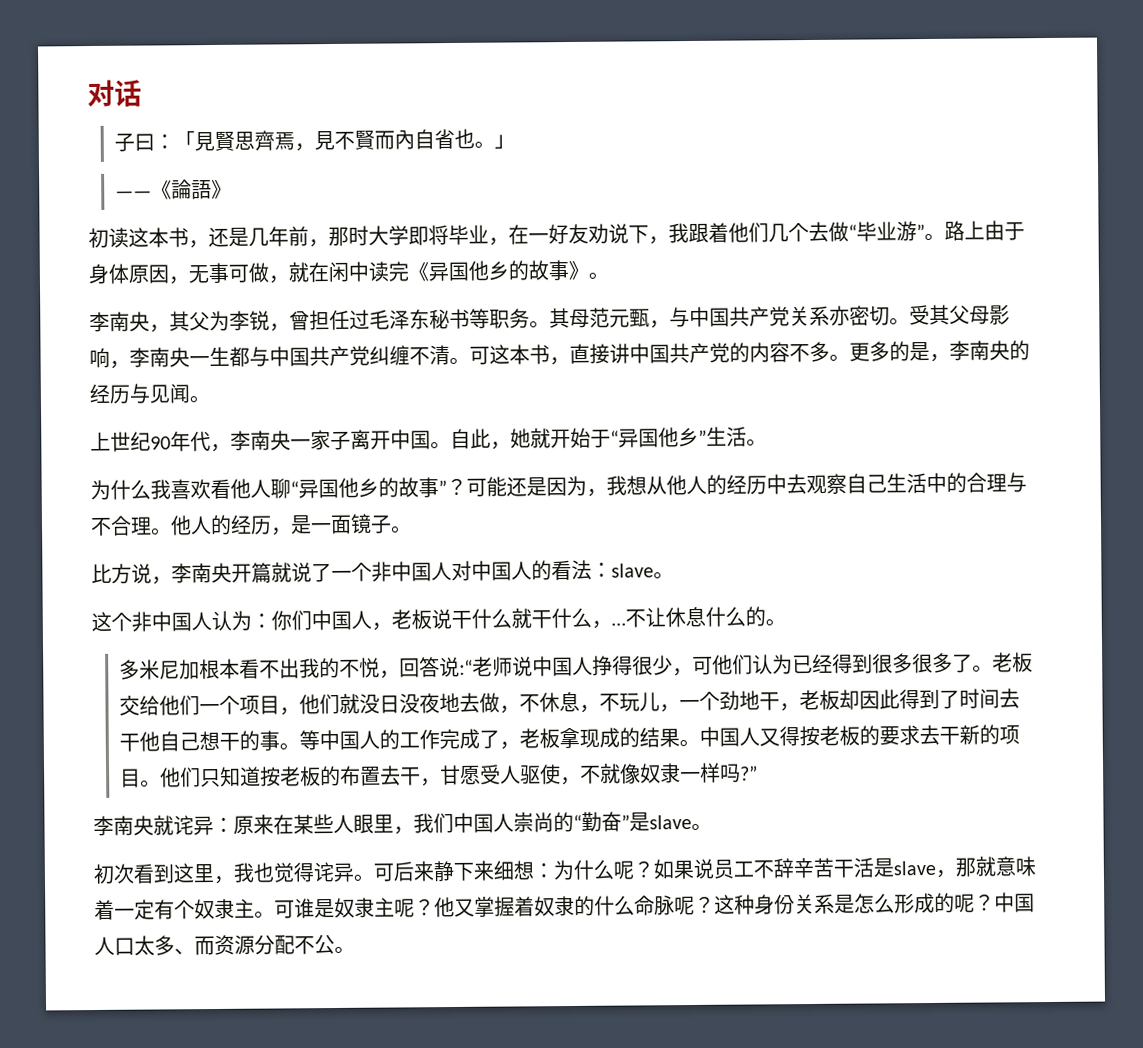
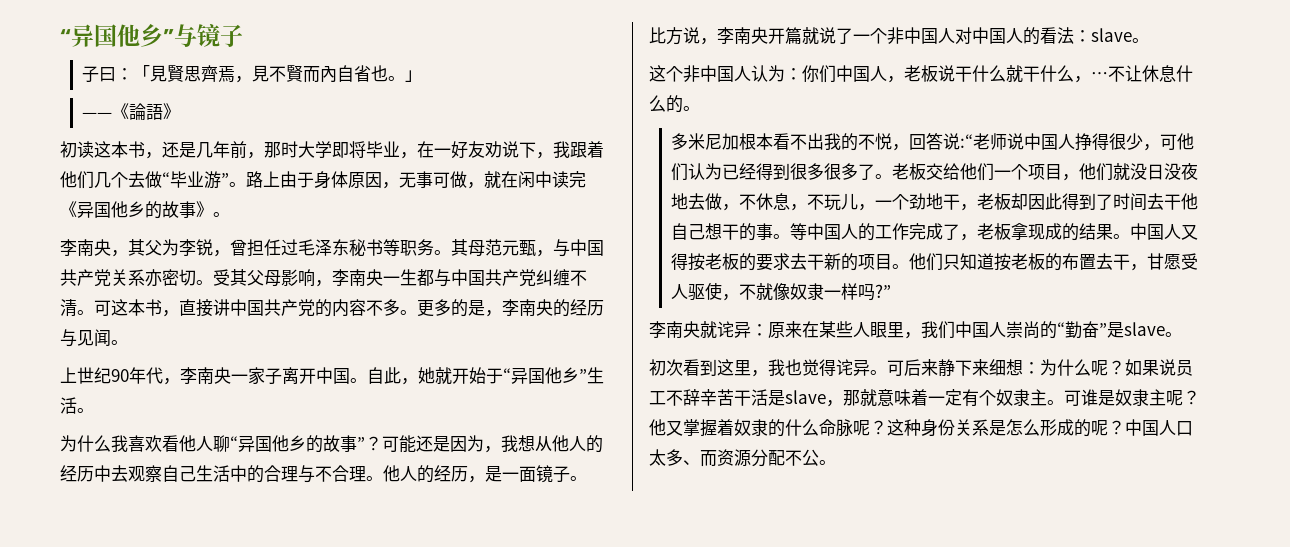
[87,79,142,108] 对话 -> [60,23,243,47] “异国他乡”与镜子

